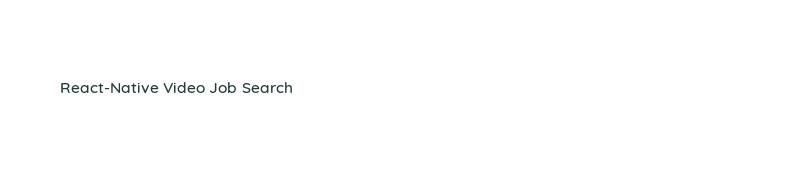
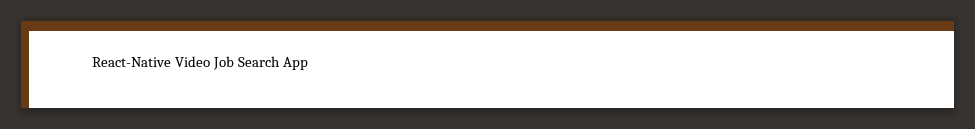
(293, 87) none -> [282,57,308,70] App

